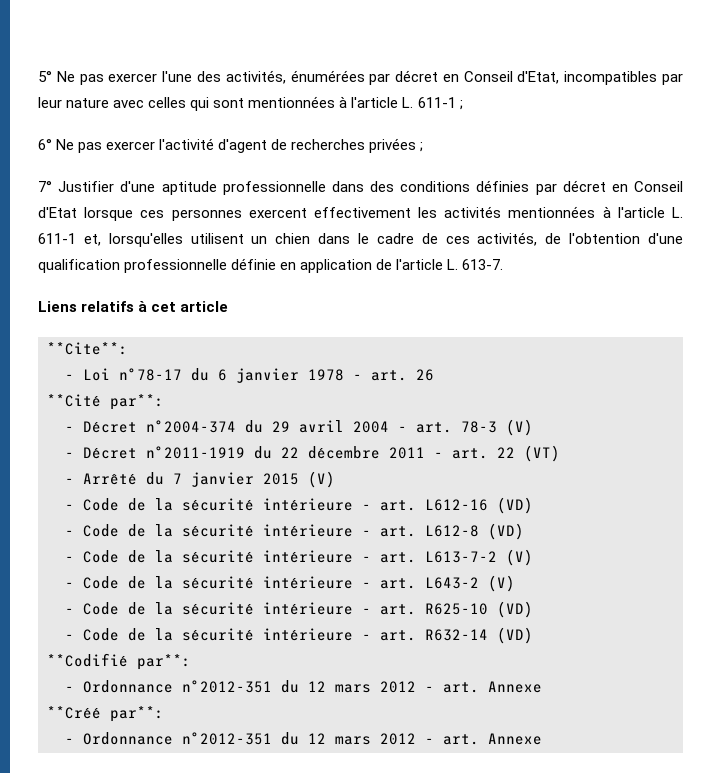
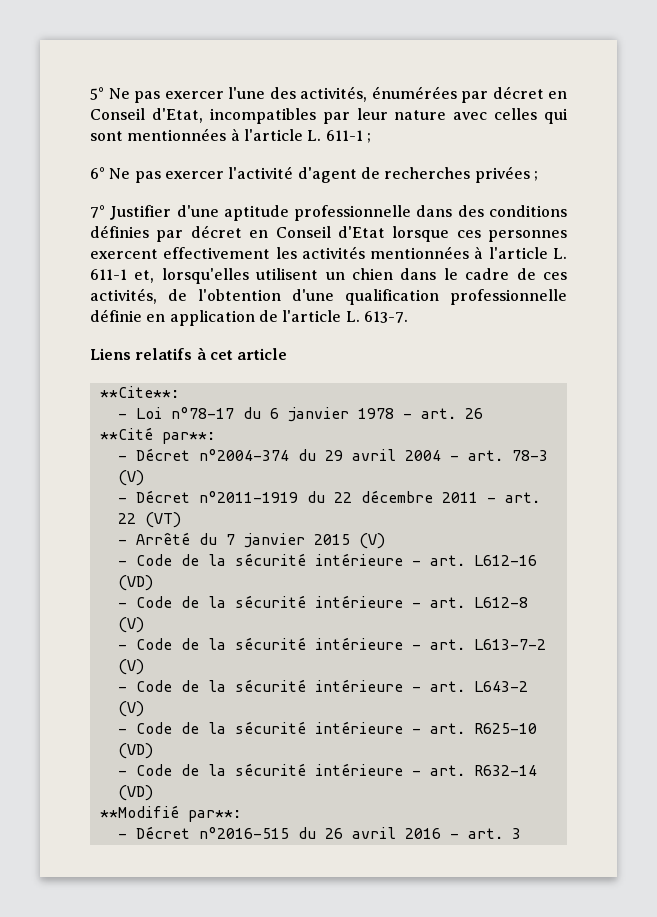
[488,523,524,540] (VD) -> [117,617,144,633] (V)
[47,653,191,670] [65,680,542,693] [47,706,164,722] [65,732,542,745] **Codifié par**: // - Ordonnance n°2012-351 du 12 mars 2012 - art. Annexe // **Créé par**: // - Ordonnance n°2012-351 du 12 mars 2012 - art. Annexe -> [99,805,241,822] [117,826,521,839] **Modifié par**: // - Décret n°2016-515 du 26 avril 2016 - art. 3

